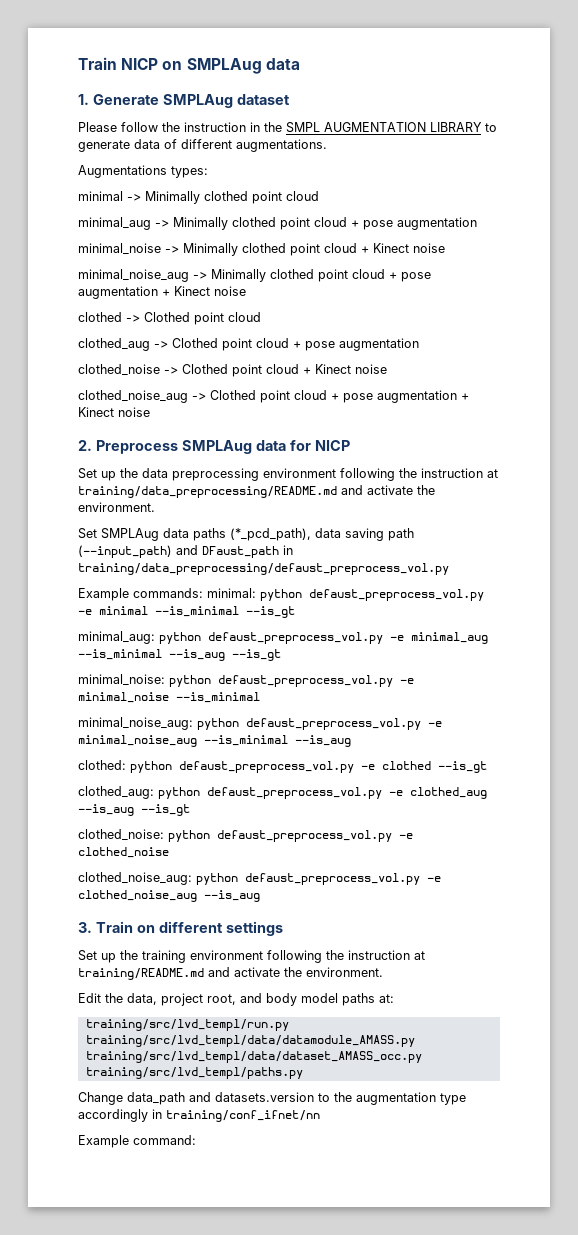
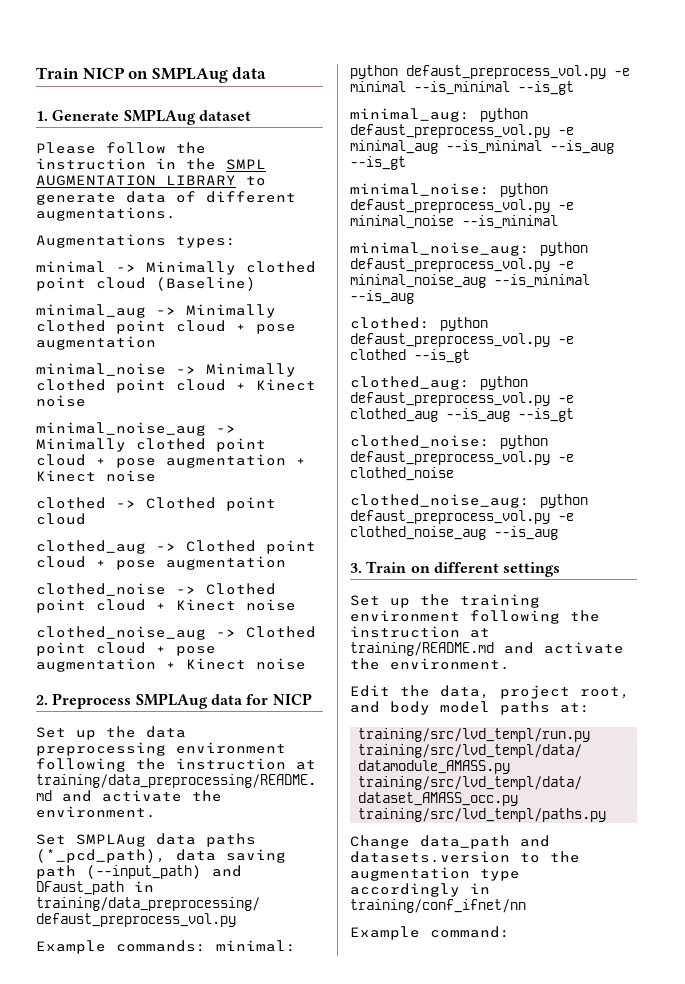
(319, 196) none -> [156,277,256,291] (Baseline)

